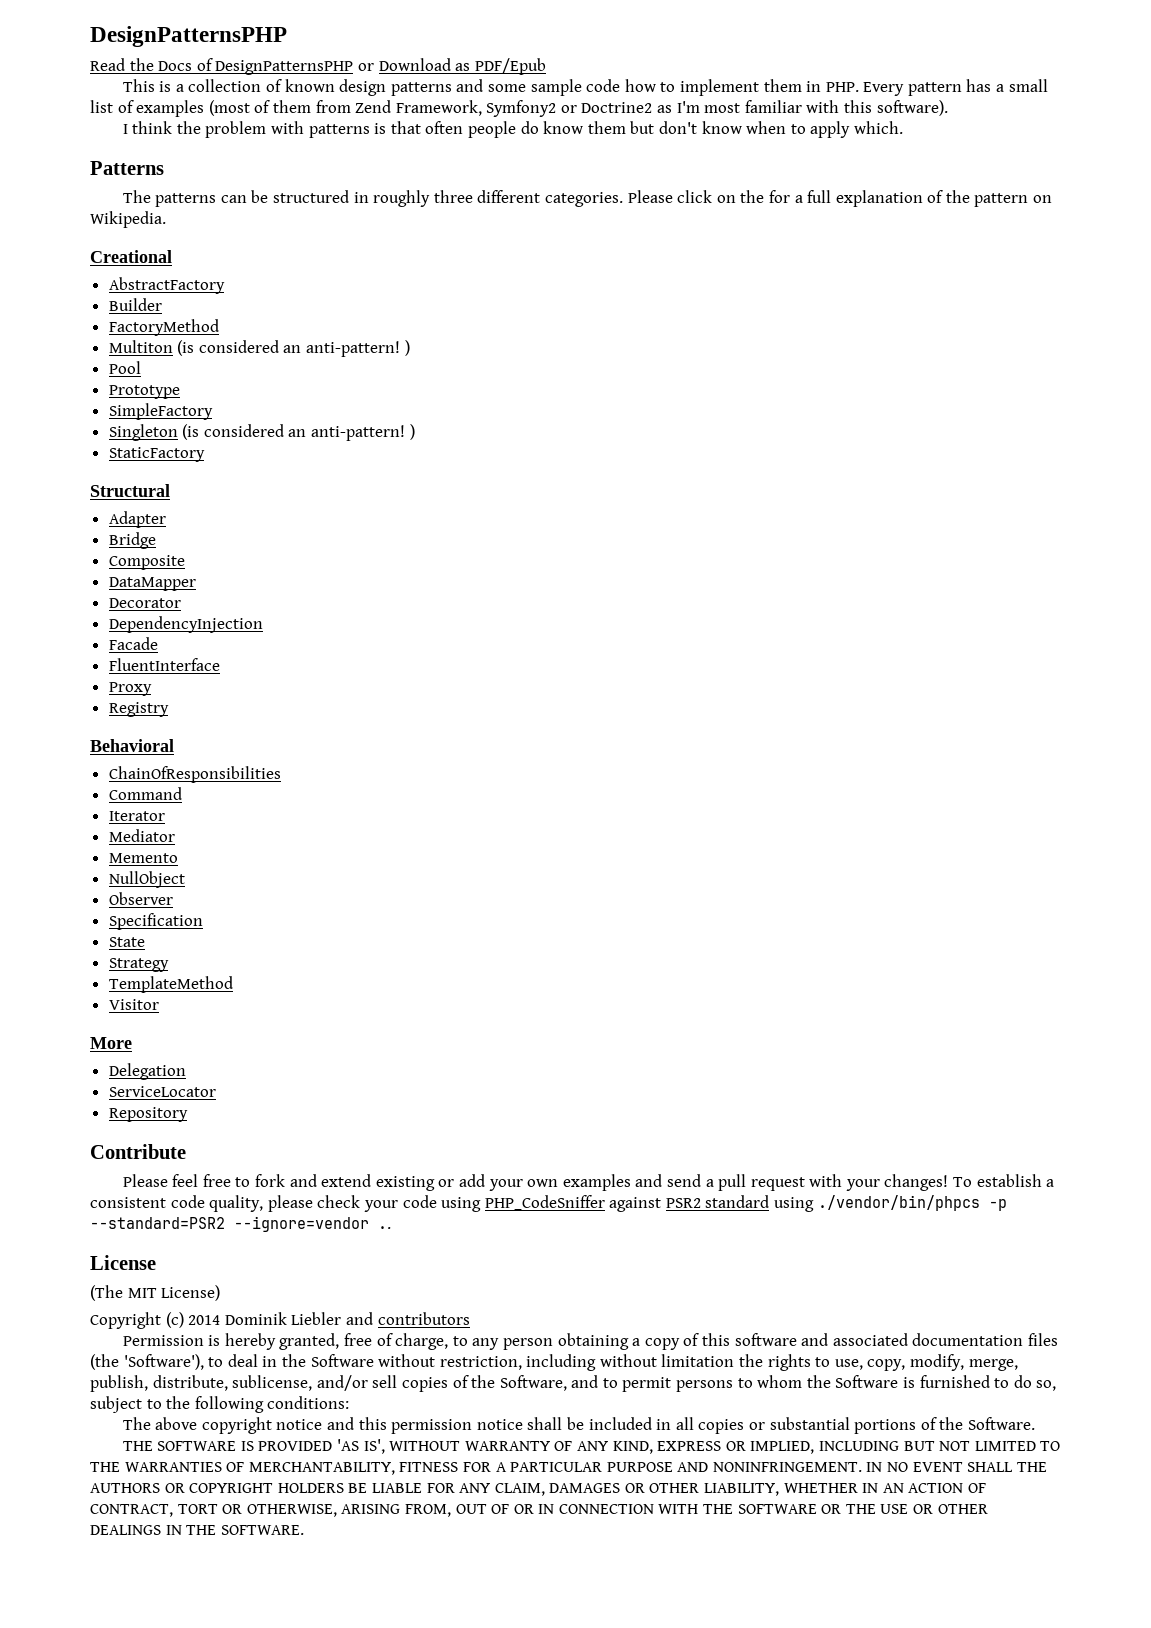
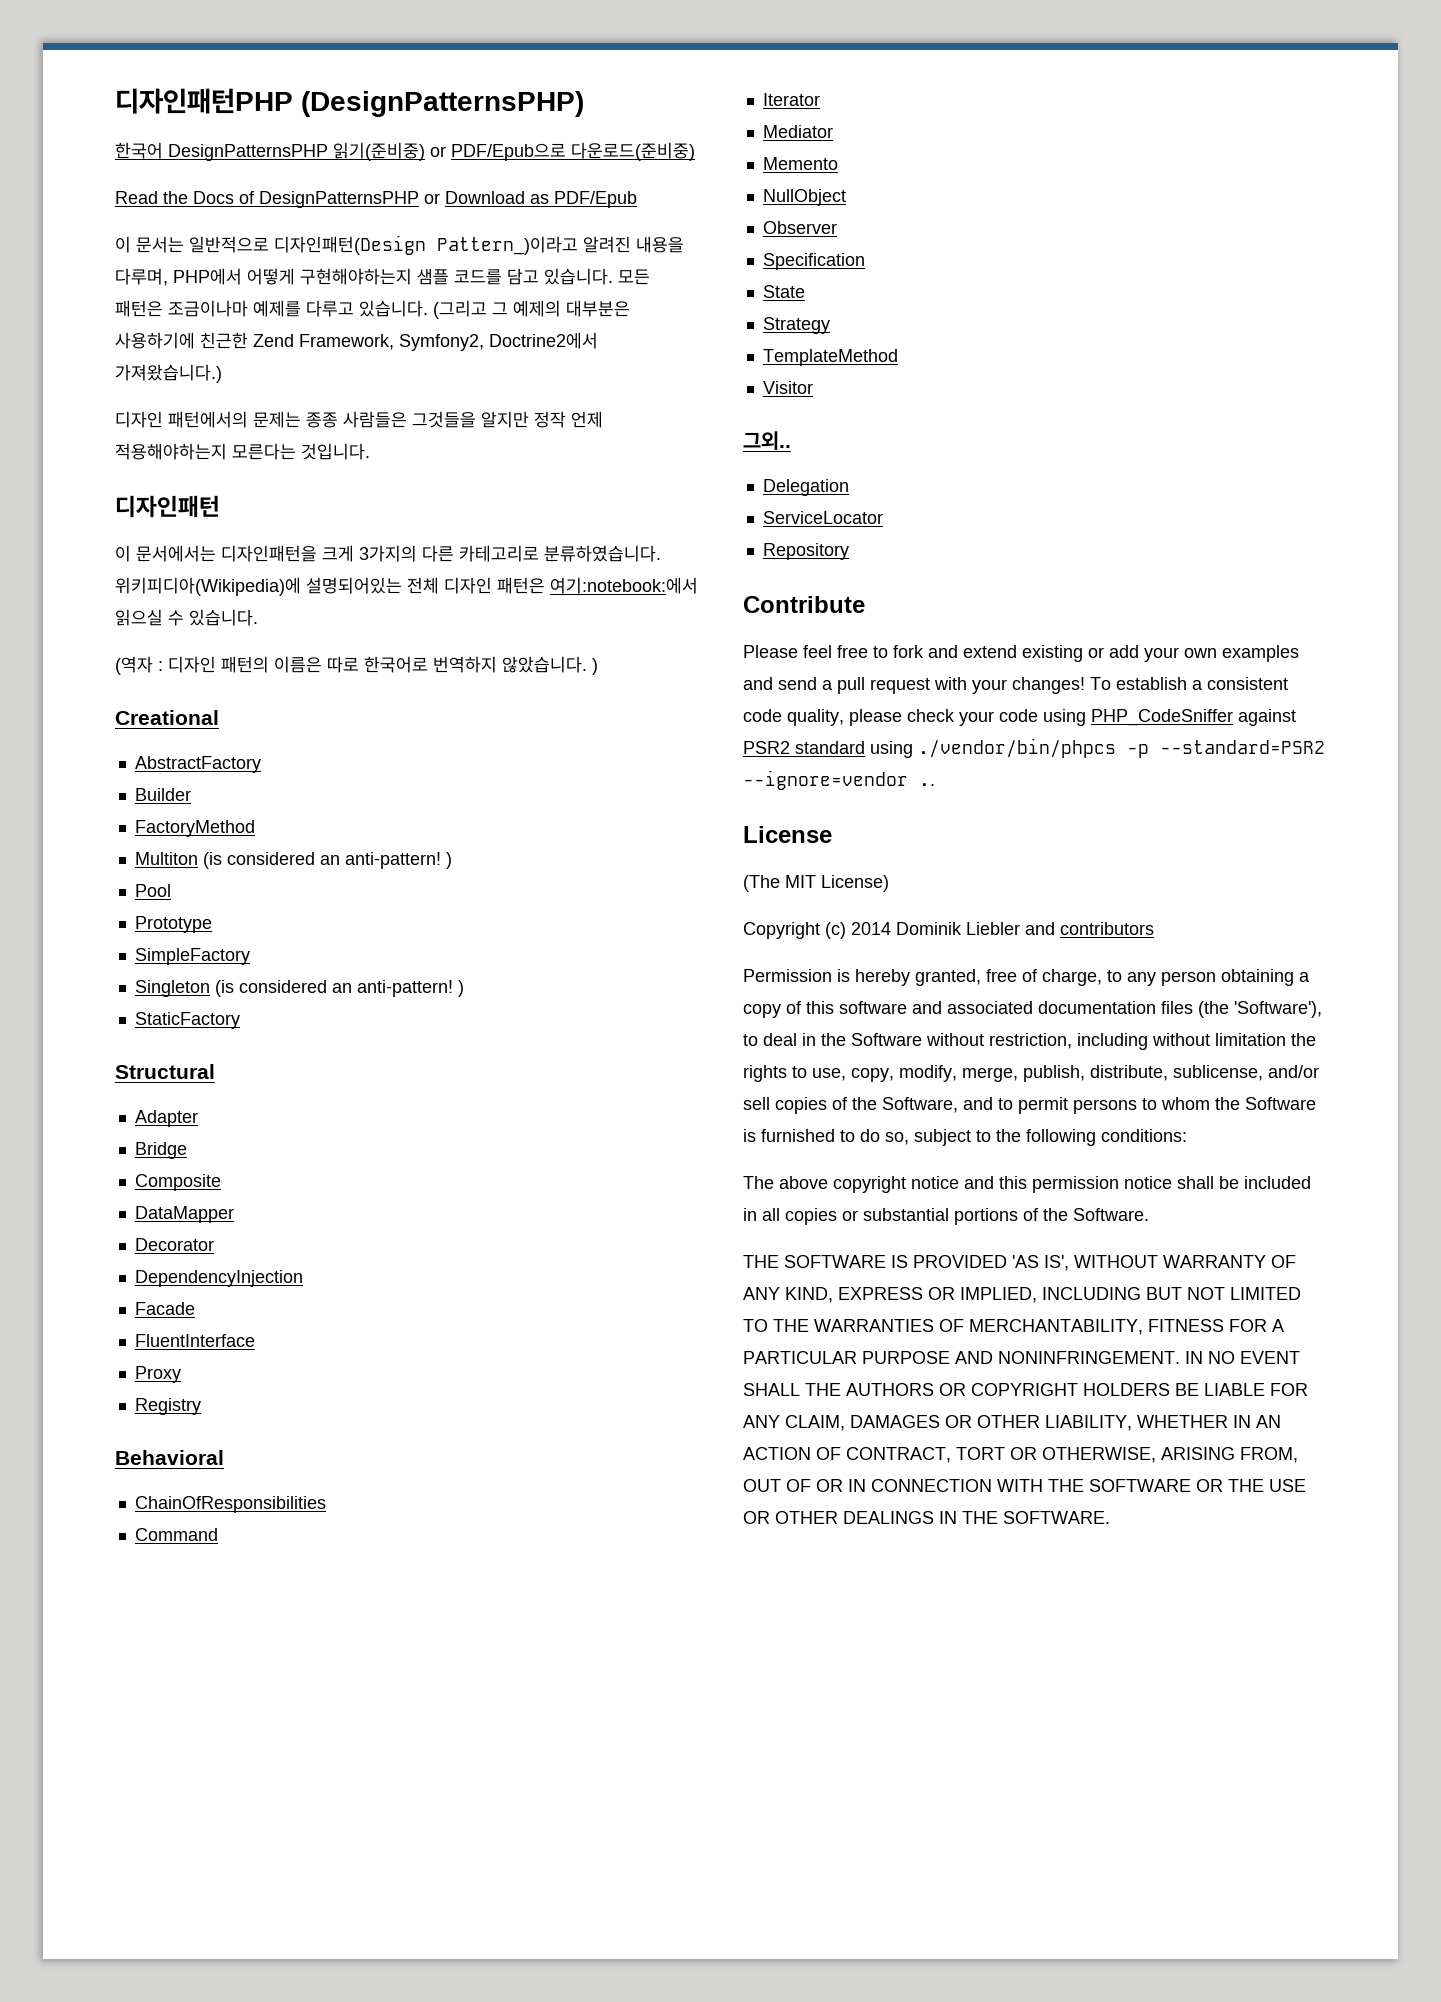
[90,26,287,47] DesignPatternsPHP -> [115,88,584,117] [115,142,695,161] 디자인패턴PHP (DesignPatternsPHP) // 한국어 DesignPatternsPHP 읽기(준비중) or PDF/Epub으로 다운로드(준비중)
[122,79,1048,96] [90,100,948,117] [122,121,903,138] [90,161,164,175] [122,190,1053,207] [90,211,166,228] This is a collection of known design patterns and some sample code how to implement them in PHP. Every pattern has a small list of examples (most of them from Zend Framework, Symfony2 or Doctrine2 as I'm most familiar with this software). // I think the problem with patterns is that often people do know them but don't know when to apply which. // Patterns // The patterns can be structured in roughly three different categories. Please click on the for a full explanation of the pattern on Wikipedia. -> [115,235,684,255] [115,268,650,286] [115,300,630,319] [115,332,598,351] [115,364,222,383] [115,411,603,428] [115,443,370,460] [115,495,220,518] [115,545,661,562] [115,577,698,596] [115,609,258,626] [115,656,598,675] 이 문서는 일반적으로 디자인패턴(Design Pattern_)이라고 알려진 내용을 다루며, PHP에서 어떻게 구현해야하는지 샘플 코드를 담고 있습니다. 모든 패턴은 조금이나마 예제를 다루고 있습니다. (그리고 그 예제의 대부분은 사용하기에 친근한 Zend Framework, Symfony2, Doctrine2에서 가져왔습니다.) // 디자인 패턴에서의 문제는 종종 사람들은 그것들을 알지만 정작 언제 적용해야하는지 모른다는 것입니다. // 디자인패턴 // 이 문서에서는 디자인패턴을 크게 3가지의 다른 카테고리로 분류하였습니다. 위키피디아(Wikipedia)에 설명되어있는 전체 디자인 패턴은 여기:notebook:에서 읽으실 수 있습니다. // (역자 : 디자인 패턴의 이름은 따로 한국어로 번역하지 않았습니다. )
[90,1037,132,1049] More -> [743,431,791,450] 그외..

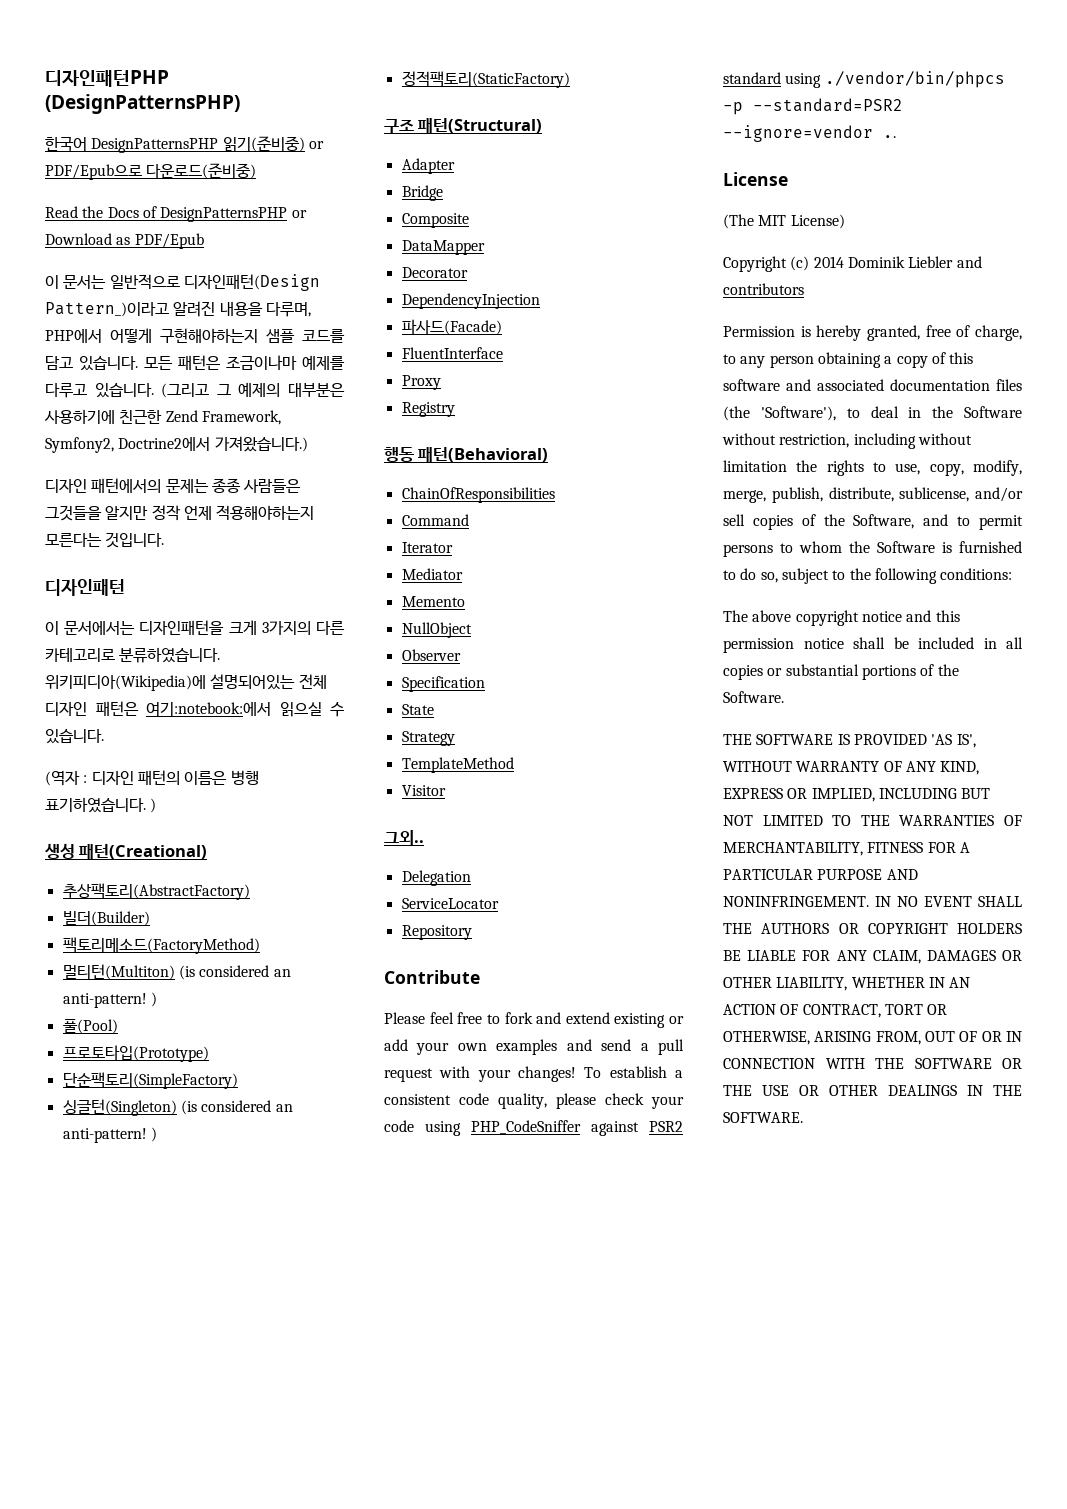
[327,656,598,675] [115,710,219,725] [134,756,261,773] [134,788,191,801] [134,820,255,837] [134,852,452,869] [134,884,171,897] [134,916,212,933] [134,948,250,965] [134,980,464,997] [134,1012,240,1029] [115,1064,215,1079] 따로 한국어로 번역하지 않았습니다. ) // Creational // AbstractFactory // Builder // FactoryMethod // Multiton (is considered an anti-pattern! ) // Pool // Prototype // SimpleFactory // Singleton (is considered an anti-pattern! ) // StaticFactory // Structural -> [230,770,259,785] [45,797,157,813] [44,843,208,859] [62,883,250,900] [62,911,150,926] [62,937,260,954] [62,964,291,980] [62,992,157,1008] [62,1019,118,1034] [62,1045,209,1062] [62,1072,238,1089] [62,1099,293,1116] [62,1127,157,1143] [401,71,570,88] [384,118,543,134] 병행 표기하였습니다. ) // 생성 패턴(Creational) // 추상팩토리(AbstractFactory) // 빌더(Builder) // 팩토리메소드(FactoryMethod) // 멀티턴(Multiton) (is considered an anti-pattern! ) // 풀(Pool) // 프로토타입(Prototype) // 단순팩토리(SimpleFactory) // 싱글턴(Singleton) (is considered an anti-pattern! ) // 정적팩토리(StaticFactory) // 구조 패턴(Structural)
[134,1302,195,1315] Facade -> [401,319,502,335] 파사드(Facade)
[115,1450,224,1465] Behavioral -> [384,447,549,462] 행동 패턴(Behavioral)

